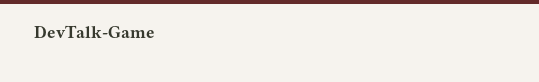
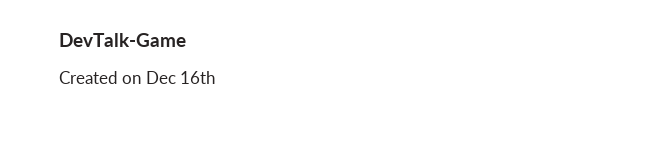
(155, 31) none -> [59,71,216,84] // Created on Dec 16th

